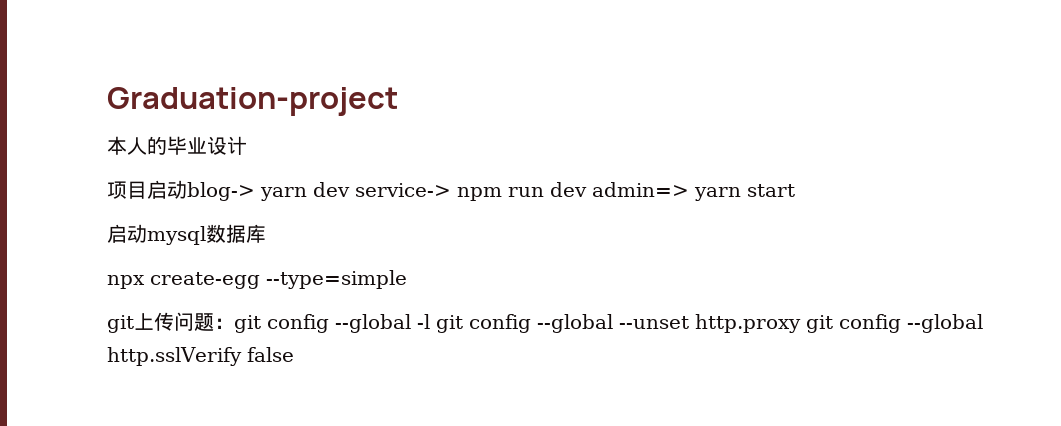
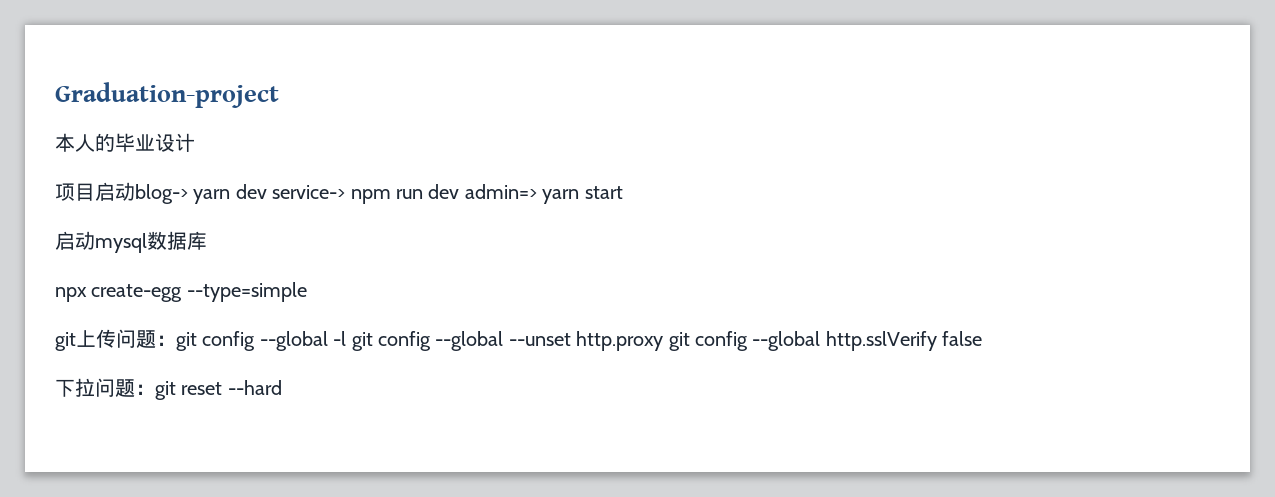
(294, 354) none -> [55,378,282,400] // 下拉问题：git reset --hard

